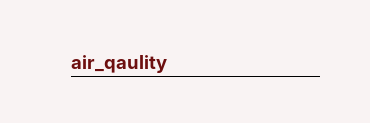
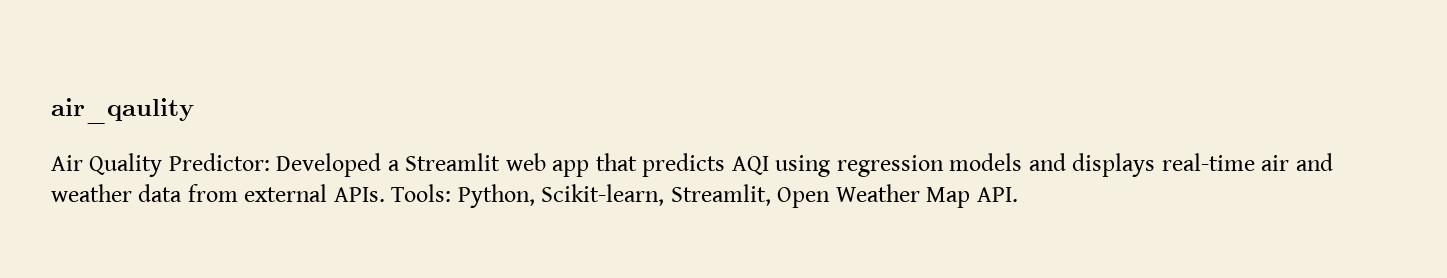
(167, 64) none -> [51,153,1333,177] [51,184,1018,208] // Air Quality Predictor: Developed a Streamlit web app that predicts AQI using regression models and displays real-time air and weather data from external APIs. Tools: Python, Scikit-learn, Streamlit, Open Weather Map API.

